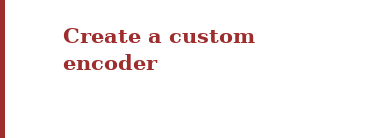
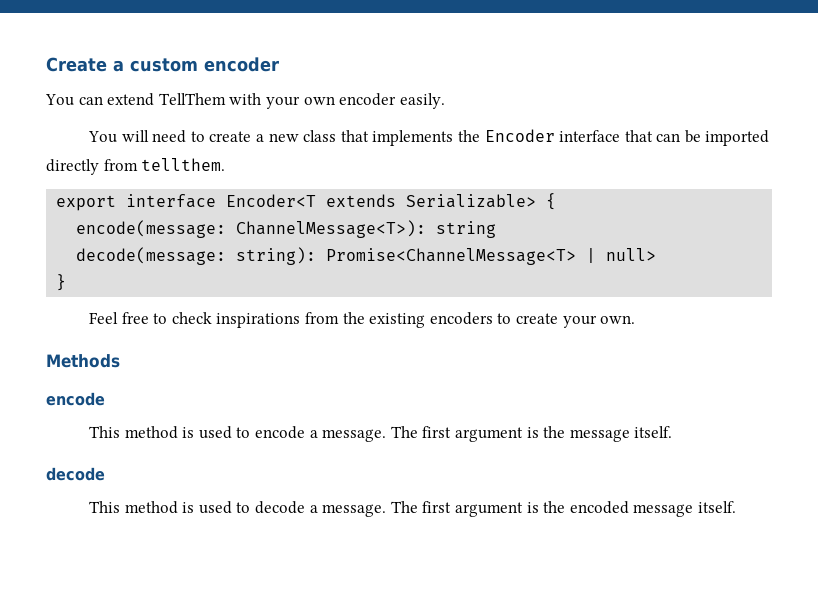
(158, 62) none -> [45,93,445,109] [88,129,770,146] [46,158,226,175] [56,193,557,211] [76,220,497,238] [76,247,657,265] [56,274,67,291] [89,312,636,328] [46,354,120,368] [46,392,105,406] [89,426,673,442] [46,467,105,481] [89,501,736,517] // You can extend TellThem with your own encoder easily. // You will need to create a new class that implements the Encoder interface that can be imported directly from tellthem. // export interface Encoder<T extends Serializable> { // encode(message: ChannelMessage<T>): string // decode(message: string): Promise<ChannelMessage<T> | null> // } // Feel free to check inspirations from the existing encoders to create your own. // Methods // encode // This method is used to encode a message. The first argument is the message itself. // decode // This method is used to decode a message. The first argument is the encoded message itself.

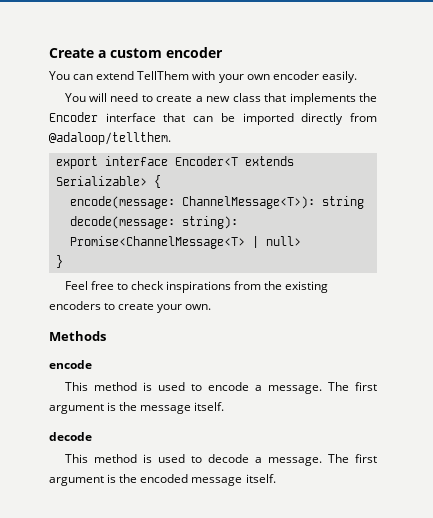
[141,158,226,171] tellthem. -> [49,132,171,145] @adaloop/tellthem.

